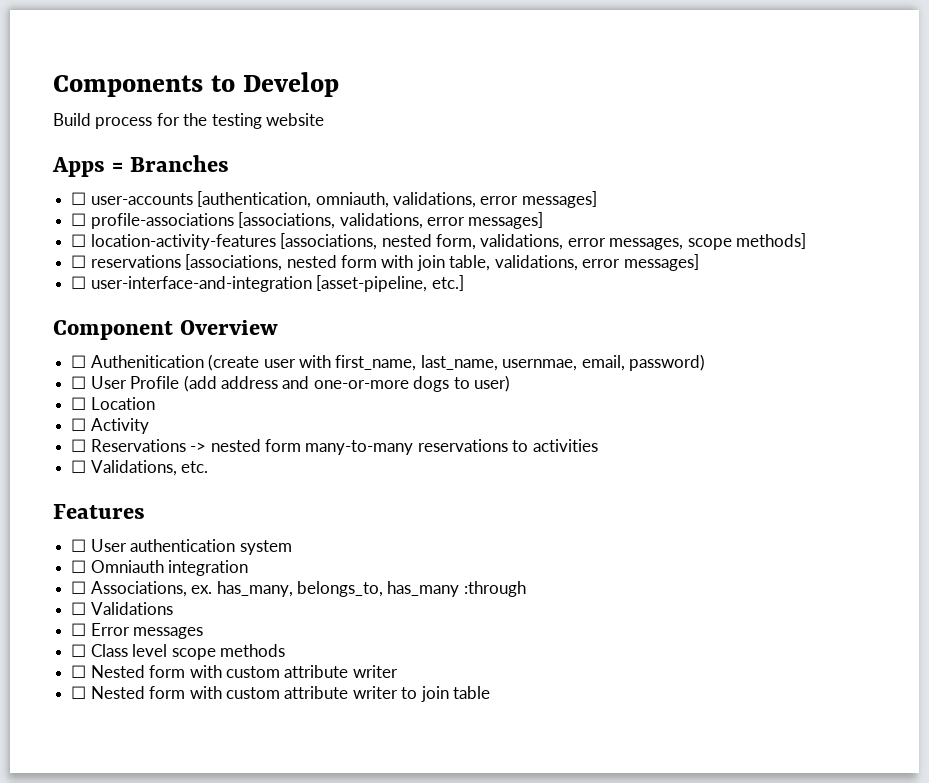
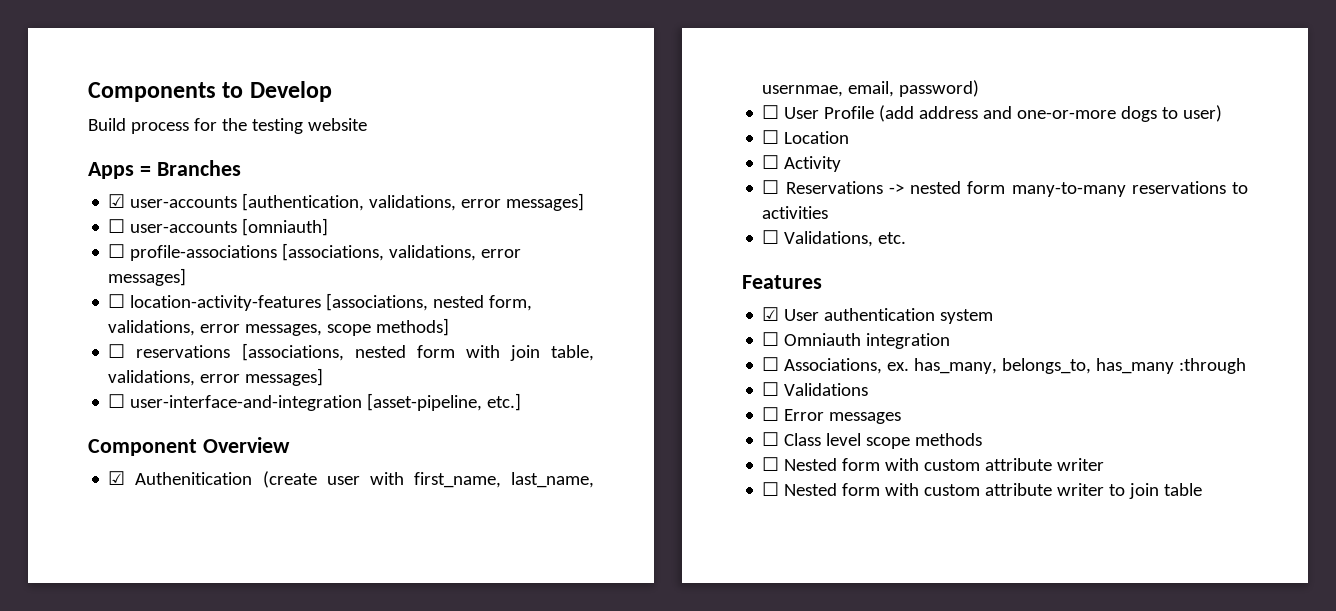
[71,192,87,205] ☐ -> [108,194,126,208] ☑
[315,191,597,208] omniauth, validations, error messages] -> [369,193,585,211] [108,218,329,236] validations, error messages] // ☐ user-accounts [omniauth]
[71,355,87,368] ☐ -> [108,471,126,485] ☑
[71,539,87,552] ☐ -> [762,307,780,321] ☑

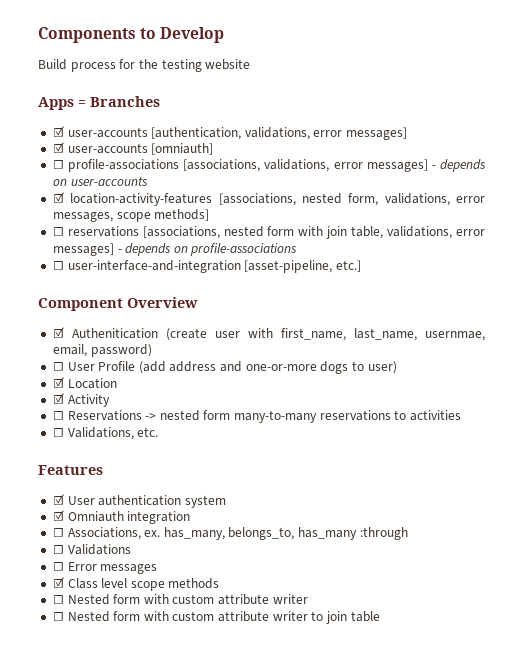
[108,219,126,233] ☐ -> [52,142,64,153] ☑
[108,294,126,308] // ☐ -> [431,159,486,172] [52,176,148,186] [52,192,64,203] - depends on user-accounts // ☑
(324, 377) none -> [117,243,298,256] - depends on profile-associations
[762,130,780,144] ☐ -> [52,377,64,388] ☑
[762,155,780,169] ☐ -> [52,393,64,404] ☑
[762,332,780,346] ☐ -> [52,510,64,521] ☑
[762,432,780,446] ☐ -> [52,577,64,588] ☑

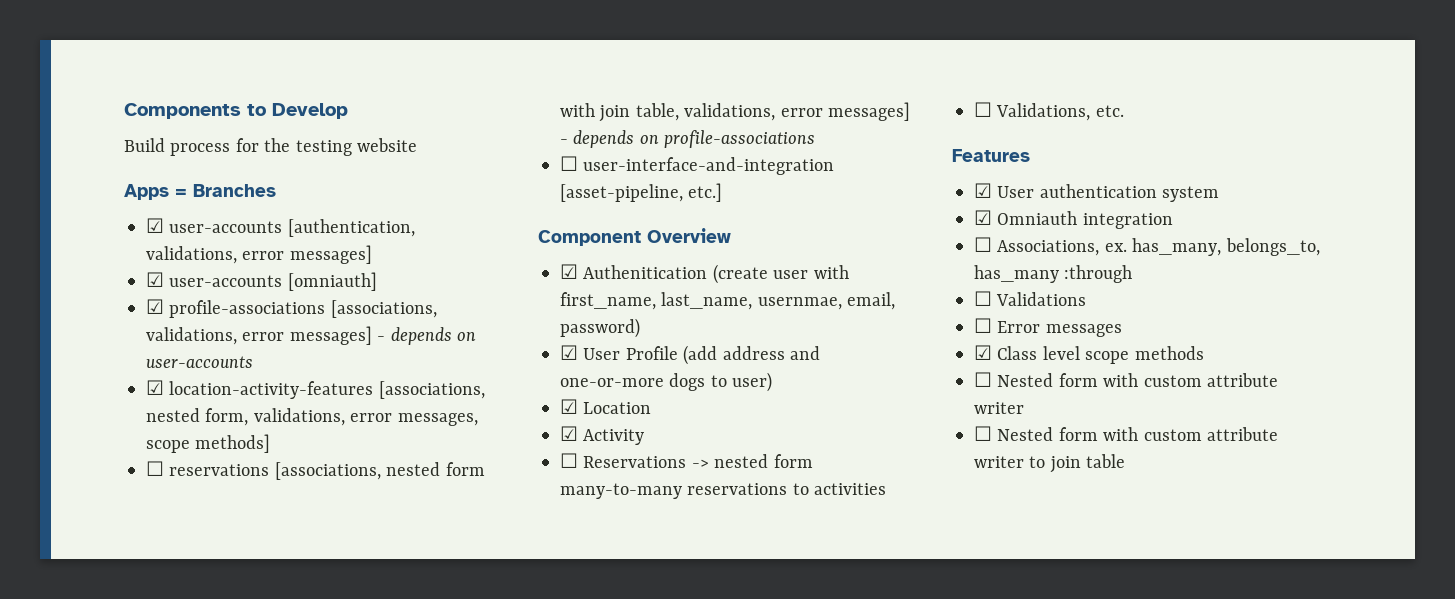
[52,160,64,169] ☐ -> [146,299,164,314] ☑
[52,362,64,371] ☐ -> [560,345,578,360] ☑

